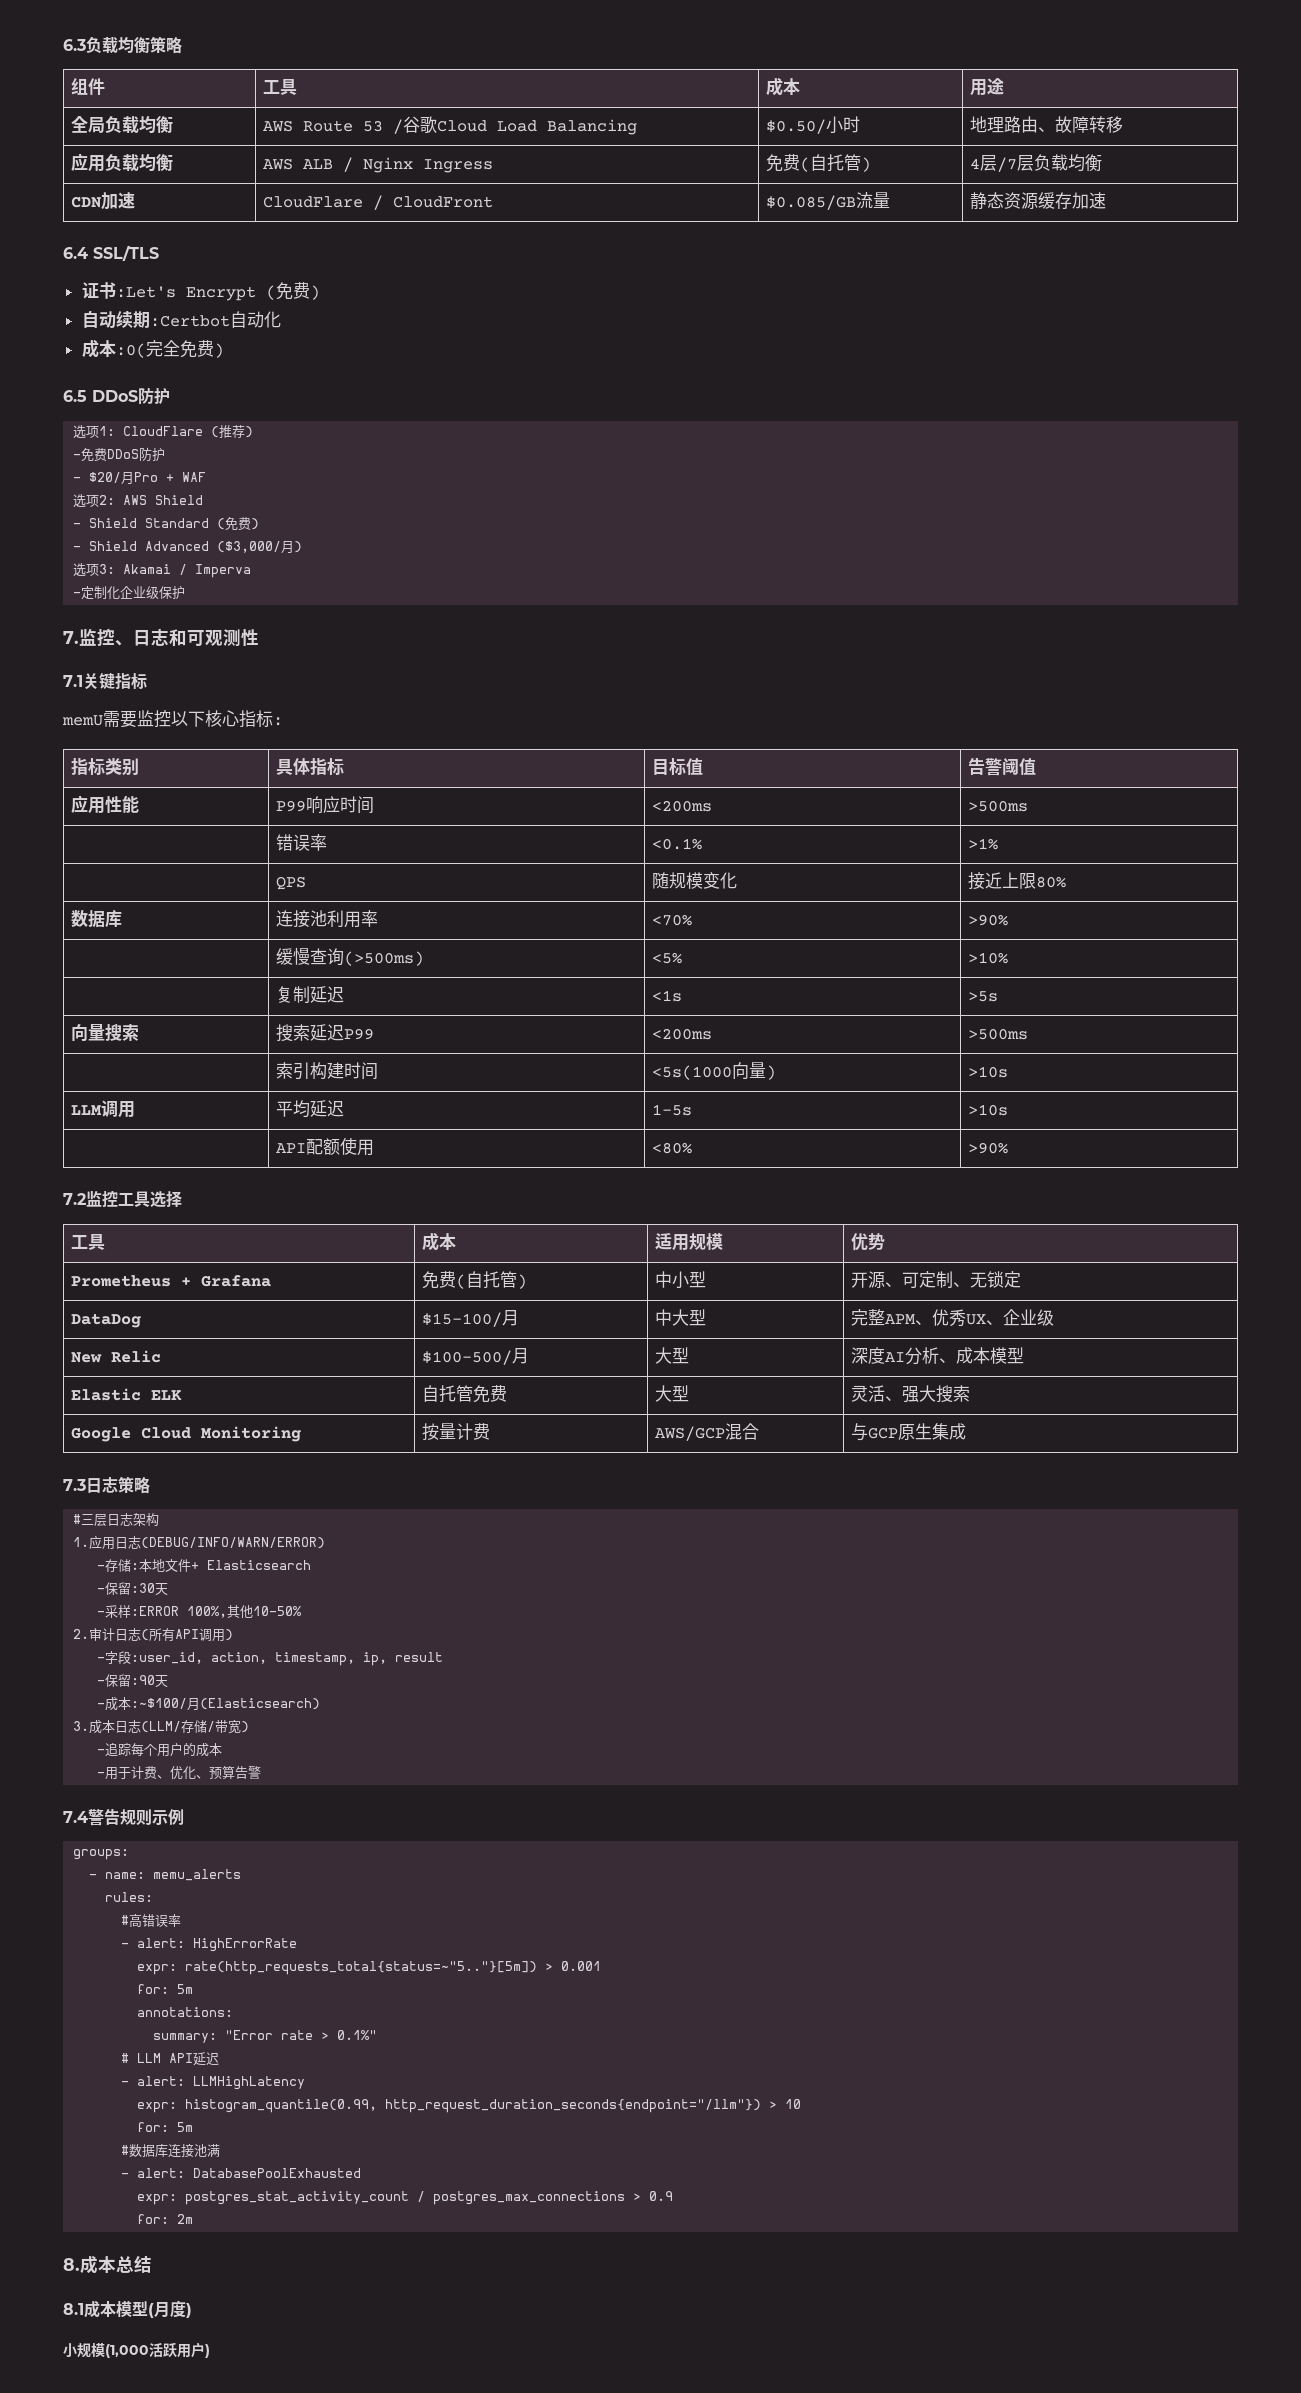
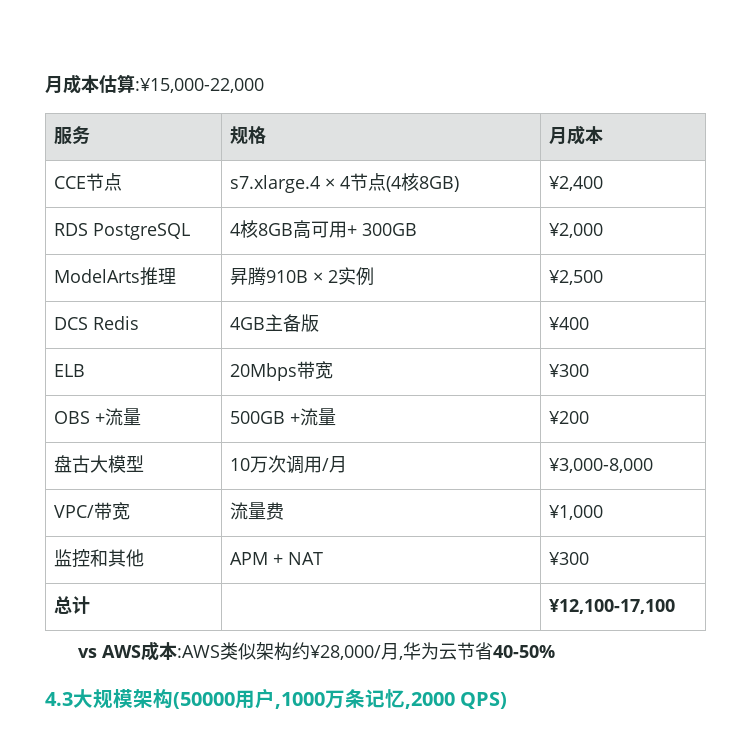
[63,36,182,54] [71,78,106,95] [263,79,298,95] [766,77,801,96] [970,78,1005,96] [71,116,174,134] [263,116,638,135] [766,116,861,134] [970,116,1124,133] [71,153,174,172] [263,157,494,173] [766,154,872,172] [970,154,1103,172] [71,192,136,210] [263,195,494,210] [766,192,891,210] [970,192,1107,210] [63,245,159,261] [81,282,320,301] [81,310,281,328] [81,339,224,358] [63,388,170,405] [73,425,254,439] [73,447,166,462] [73,472,207,485] [73,494,204,508] [73,517,260,530] [73,541,303,554] [73,563,252,578] [73,586,186,600] [63,628,259,646] [63,673,147,690] [62,710,283,728] [71,758,140,776] [276,758,345,775] [652,758,704,776] [968,758,1037,776] [71,795,140,814] [276,796,375,814] [652,800,713,812] [968,800,1029,812] [276,834,328,851] [652,838,703,850] [968,838,999,850] [276,876,307,890] [652,872,738,889] [968,872,1067,890] [71,910,123,928] [276,910,379,928] [652,914,693,926] [968,914,1009,926] [276,947,425,966] [652,952,683,964] [968,952,1009,964] [276,986,345,1003] [652,990,683,1002] [968,991,999,1002] [71,1024,140,1041] [276,1024,375,1042] [652,1028,713,1040] [968,1028,1029,1040] [276,1062,379,1080] [652,1062,777,1080] [968,1066,1009,1078] [71,1100,136,1118] [276,1100,345,1118] [652,1104,693,1116] [968,1104,1009,1116] [276,1137,375,1156] [652,1142,693,1154] [968,1142,1009,1154] [63,1191,182,1208] [71,1234,106,1250] [422,1232,457,1251] [655,1233,724,1251] [851,1233,886,1251] [71,1275,272,1287] [422,1271,528,1289] [655,1271,707,1289] [851,1271,1022,1289] [71,1313,142,1328] [422,1310,520,1327] [655,1309,707,1326] [851,1309,1055,1327] [71,1350,162,1363] [422,1348,530,1365] [655,1347,690,1364] [851,1347,1025,1365] [71,1388,183,1401] [422,1385,508,1403] [655,1385,690,1402] [851,1385,971,1403] [71,1426,302,1442] [422,1423,491,1441] [655,1423,760,1441] [851,1423,967,1441] [63,1476,150,1494] [73,1513,160,1527] [73,1535,326,1550] [97,1559,312,1572] [97,1582,169,1596] [97,1605,303,1619] [73,1628,234,1642] [97,1651,444,1666] [97,1674,169,1688] [97,1697,321,1711] [73,1719,250,1734] [97,1742,223,1757] [97,1765,262,1780] [63,1808,184,1826] [73,1849,130,1860] [89,1869,242,1881] [105,1892,154,1902] [121,1913,182,1927] [121,1938,298,1952] [137,1961,602,1975] [137,1984,194,1994] [137,2007,234,2017] [153,2030,378,2043] [121,2052,220,2066] [121,2076,306,2090] [137,2099,802,2113] [137,2122,194,2132] [121,2143,221,2158] [121,2168,362,2178] [137,2191,674,2205] [137,2214,194,2224] [63,2255,152,2274] [63,2300,192,2318] [63,2342,210,2358] 6.3负载均衡策略 // 组件 | 工具 | 成本 | 用途 // 全局负载均衡 | AWS Route 53 /谷歌Cloud Load Balancing | $0.50/小时 | 地理路由、故障转移 // 应用负载均衡 | AWS ALB / Nginx Ingress | 免费(自托管) | 4层/7层负载均衡 // CDN加速 | CloudFlare / CloudFront | $0.085/GB流量 | 静态资源缓存加速 // 6.4 SSL/TLS // 证书:Let's Encrypt (免费) // 自动续期:Certbot自动化 // 成本:0(完全免费) // 6.5 DDoS防护 // 选项1: CloudFlare (推荐) // -免费DDoS防护 // - $20/月Pro + WAF // 选项2: AWS Shield // - Shield Standard (免费) // - Shield Advanced ($3,000/月) // 选项3: Akamai / Imperva // -定制化企业级保护 // 7.监控、日志和可观测性 // 7.1关键指标 // memU需要监控以下核心指标: // 指标类别 | 具体指标 | 目标值 | 告警阈值 // 应用性能 | P99响应时间 | <200ms | >500ms // | 错误率 | <0.1% | >1% // | QPS | 随规模变化 | 接近上限80% // 数据库 | 连接池利用率 | <70% | >90% // | 缓慢查询(>500ms) | <5% | >10% // | 复制延迟 | <1s | >5s // 向量搜索 | 搜索延迟P99 | <200ms | >500ms // | 索引构建时间 | <5s(1000向量) | >10s // LLM调用 | 平均延迟 | 1-5s | >10s // | API配额使用 | <80% | >90% // 7.2监控工具选择 // 工具 | 成本 | 适用规模 | 优势 // Prometheus + Grafana | 免费(自托管) | 中小型 | 开源、可定制、无锁定 // DataDog | $15-100/月 | 中大型 | 完整APM、优秀UX、企业级 // New Relic | $100-500/月 | 大型 | 深度AI分析、成本模型 // Elastic ELK | 自托管免费 | 大型 | 灵活、强大搜索 // Google Cloud Monitoring | 按量计费 | AWS/GCP混合 | 与GCP原生集成 // 7.3日志策略 // #三层日志架构 // 1.应用日志(DEBUG/INFO/WARN/ERROR) // -存储:本地文件+ Elasticsearch // -保留:30天 // -采样:ERROR 100%,其他10-50% // 2.审计日志(所有API调用) // -字段:user_id, action, timestamp, ip, result // -保留:90天 // -成本:~$100/月(Elasticsearch) // 3.成本日志(LLM/存储/带宽) // -追踪每个用户的成本 // -用于计费、优化、预算告警 // 7.4警告规则示例 // groups: // - name: memu_alerts // rules: // #高错误率 // - alert: HighErrorRate // expr: rate(http_requests_total{status=~"5.."}[5m]) > 0.001 // for: 5m // annotations: // summary: "Error rate > 0.1%" // # LLM API延迟 // - alert: LLMHighLatency // expr: histogram_quantile(0.99, http_request_duration_seconds{endpoint="/llm"}) > 10 // for: 5m // #数据库连接池满 // - alert: DatabasePoolExhausted // expr: postgres_stat_activity_count / postgres_max_connections > 0.9 // for: 2m // 8.成本总结 // 8.1成本模型(月度) // 小规模(1,000活跃用户) -> [45,74,264,94] [54,126,91,145] [230,126,267,144] [549,125,604,145] [54,173,123,191] [230,173,460,193] [549,176,604,191] [54,223,191,240] [230,220,418,239] [549,223,604,238] [54,267,177,286] [230,267,375,286] [549,270,604,285] [54,316,140,330] [230,314,320,332] [549,317,590,330] [54,364,86,377] [230,361,334,381] [549,364,590,377] [54,408,142,426] [230,408,337,426] [549,411,590,424] [54,455,145,473] [230,455,348,474] [549,458,654,473] [54,502,131,520] [230,502,285,520] [549,505,604,520] [54,549,145,568] [230,552,324,565] [549,552,590,565] [54,596,91,614] [549,599,676,614] [77,641,555,661] [45,688,508,709] 月成本估算:¥15,000-22,000 // 服务 | 规格 | 月成本 // CCE节点 | s7.xlarge.4 × 4节点(4核8GB) | ¥2,400 // RDS PostgreSQL | 4核8GB高可用+ 300GB | ¥2,000 // ModelArts推理 | 昇腾910B × 2实例 | ¥2,500 // DCS Redis | 4GB主备版 | ¥400 // ELB | 20Mbps带宽 | ¥300 // OBS +流量 | 500GB +流量 | ¥200 // 盘古大模型 | 10万次调用/月 | ¥3,000-8,000 // VPC/带宽 | 流量费 | ¥1,000 // 监控和其他 | APM + NAT | ¥300 // 总计 | | ¥12,100-17,100 // vs AWS成本:AWS类似架构约¥28,000/月,华为云节省40-50% // 4.3大规模架构(50000用户,1000万条记忆,2000 QPS)

